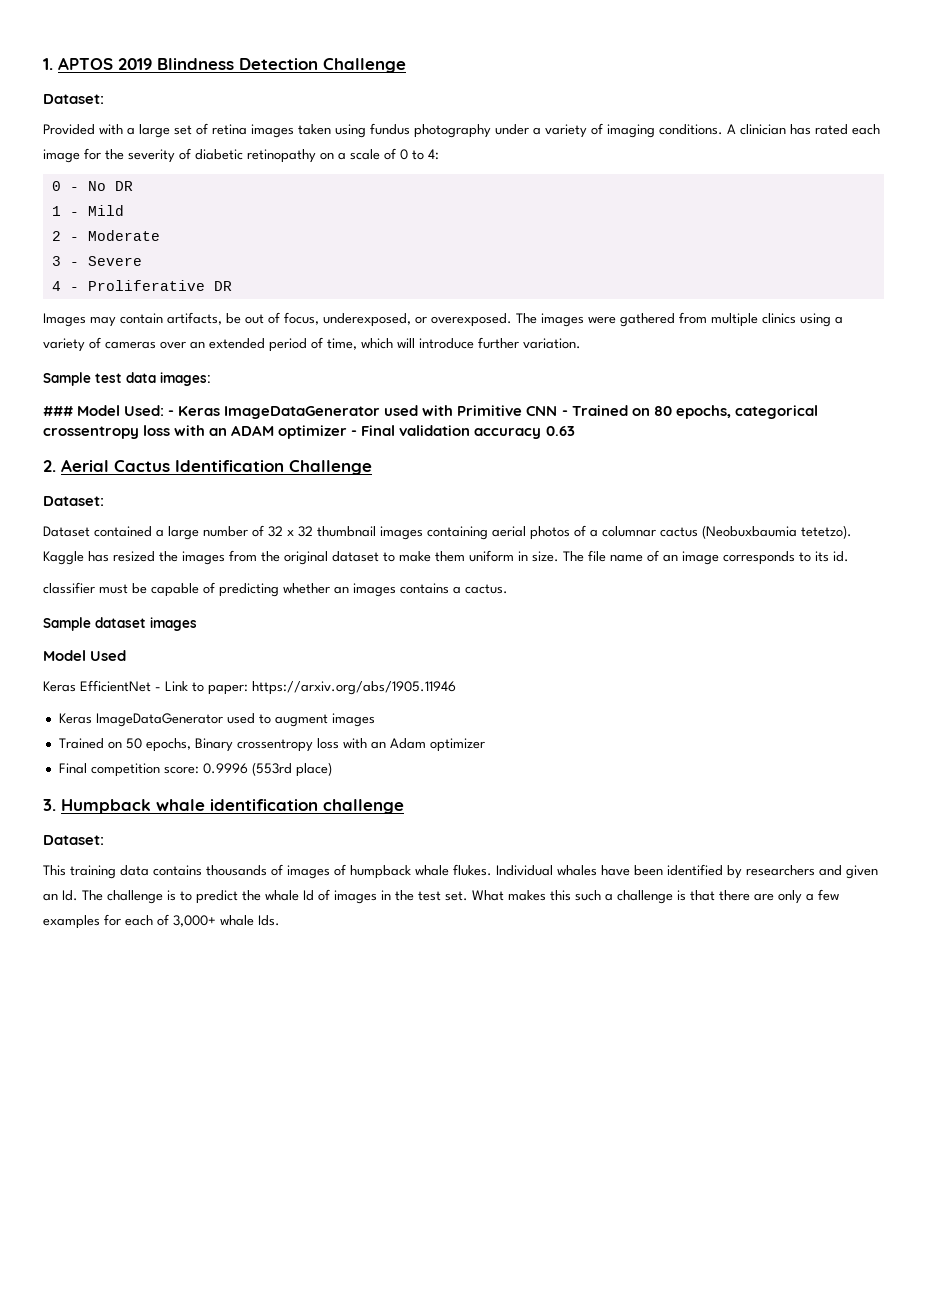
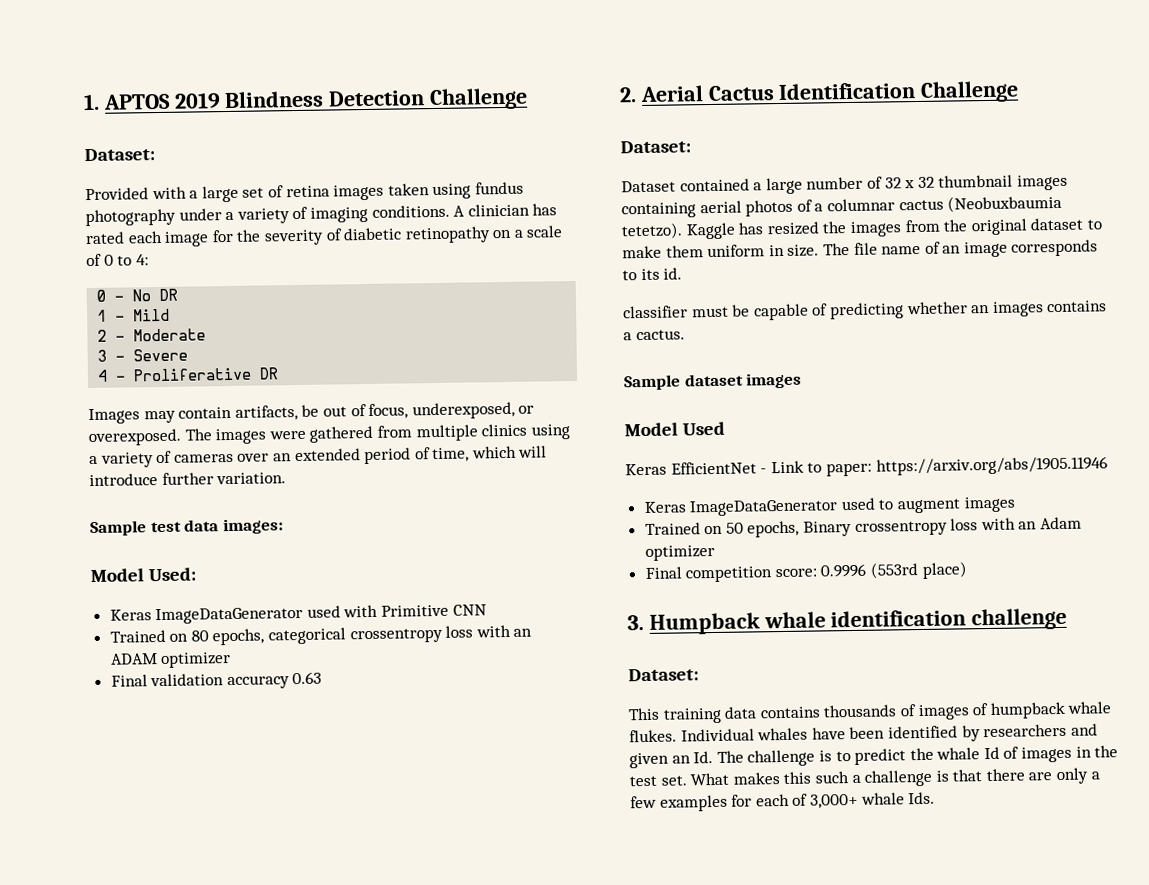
[43,406,73,416] ### -> (284, 526) none
[168,410,175,416] - -> (197, 574) //
[561,410,568,416] - -> (487, 610) //
[351,430,358,436] - -> (232, 660) //

